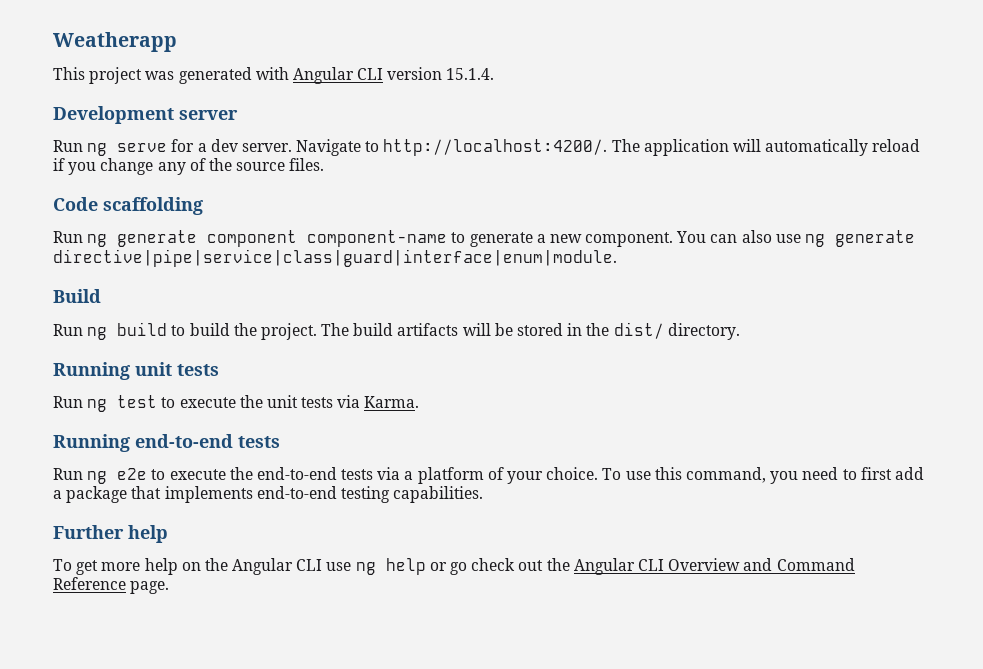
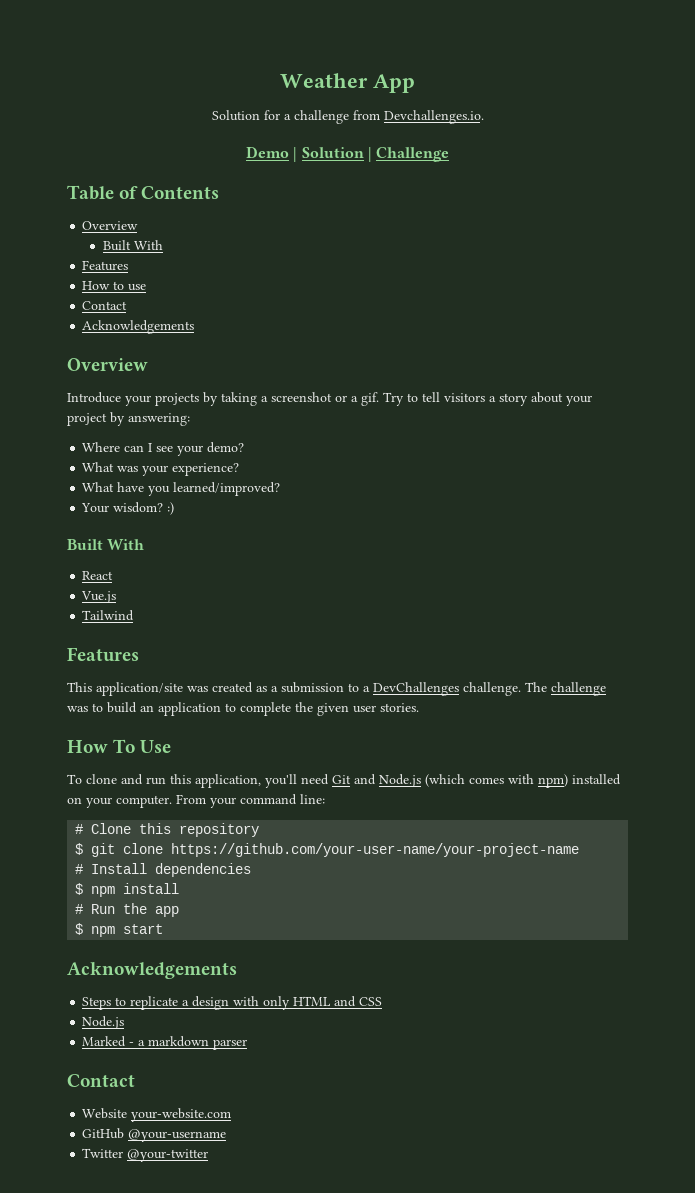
[53,32,177,52] [53,67,495,84] [53,106,238,124] [53,139,921,156] [53,158,325,175] [53,197,203,215] [53,230,916,247] [53,249,617,267] [53,289,101,303] [53,322,740,340] [53,362,219,380] [53,395,420,412] [53,434,280,452] [53,467,924,484] [53,486,484,503] [53,525,168,543] [53,558,855,575] [53,577,170,594] Weatherapp // This project was generated with Angular CLI version 15.1.4. // Development server // Run ng serve for a dev server. Navigate to http://localhost:4200/. The application will automatically reload if you change any of the source files. // Code scaffolding // Run ng generate component component-name to generate a new component. You can also use ng generate directive|pipe|service|class|guard|interface|enum|module. // Build // Run ng build to build the project. The build artifacts will be stored in the dist/ directory. // Running unit tests // Run ng test to execute the unit tests via Karma. // Running end-to-end tests // Run ng e2e to execute the end-to-end tests via a platform of your choice. To use this command, you need to first add a package that implements end-to-end testing capabilities. // Further help // To get more help on the Angular CLI use ng help or go check out the Angular CLI Overview and Command Reference page. -> [280,73,415,93] [211,110,484,124] [245,146,450,162] [67,185,220,200] [82,221,139,230] [102,240,163,251] [82,260,129,271] [82,281,147,291] [82,301,128,310] [82,320,195,334] [67,358,148,371] [67,392,592,406] [67,412,190,426] [82,442,245,456] [82,462,240,476] [82,482,281,496] [81,502,175,515] [67,539,145,550] [82,571,114,580] [81,591,117,603] [82,610,135,621] [67,647,139,662] [67,682,606,696] [67,702,419,716] [67,739,172,753] [67,774,621,788] [67,794,325,808] [75,823,260,837] [75,843,580,857] [75,863,252,877] [75,883,180,897] [75,903,180,917] [75,923,164,937] [67,962,237,979] [82,996,383,1010] [82,1016,125,1029] [82,1036,248,1050] [67,1074,135,1087] [82,1108,232,1122] [82,1128,227,1142] [82,1148,209,1162] Weather App // Solution for a challenge from Devchallenges.io. // Demo | Solution | Challenge // Table of Contents // Overview // Built With // Features // How to use // Contact // Acknowledgements // Overview // Introduce your projects by taking a screenshot or a gif. Try to tell visitors a story about your project by answering: // Where can I see your demo? // What was your experience? // What have you learned/improved? // Your wisdom? :) // Built With // React // Vue.js // Tailwind // Features // This application/site was created as a submission to a DevChallenges challenge. The challenge was to build an application to complete the given user stories. // How To Use // To clone and run this application, you'll need Git and Node.js (which comes with npm) installed on your computer. From your command line: // # Clone this repository // $ git clone https://github.com/your-user-name/your-project-name // # Install dependencies // $ npm install // # Run the app // $ npm start // Acknowledgements // Steps to replicate a design with only HTML and CSS // Node.js // Marked - a markdown parser // Contact // Website your-website.com // GitHub @your-username // Twitter @your-twitter

